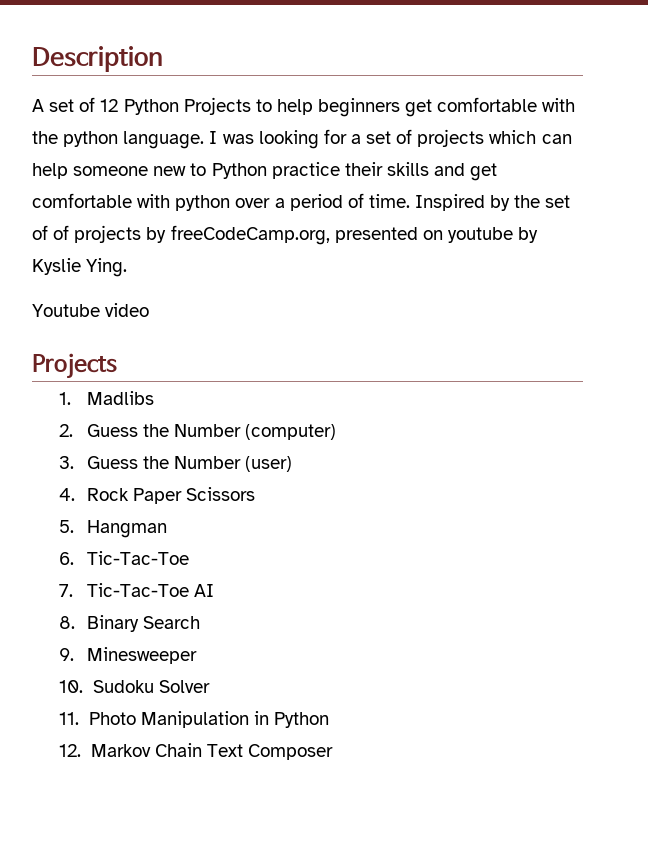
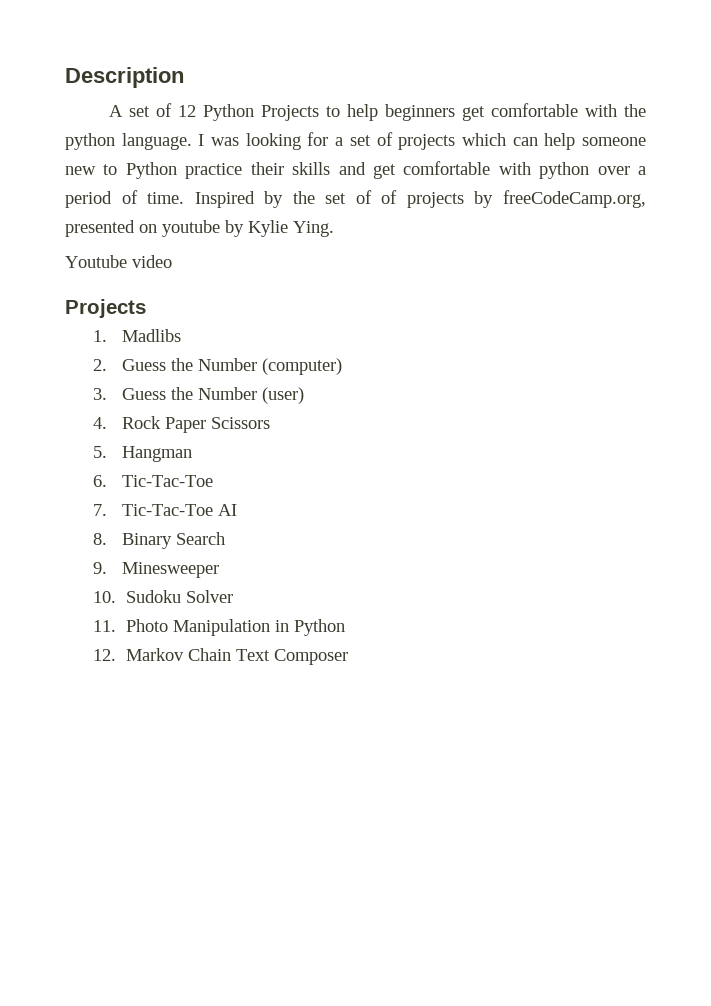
[32,258,81,275] Kyslie -> [248,220,288,237] Kylie

